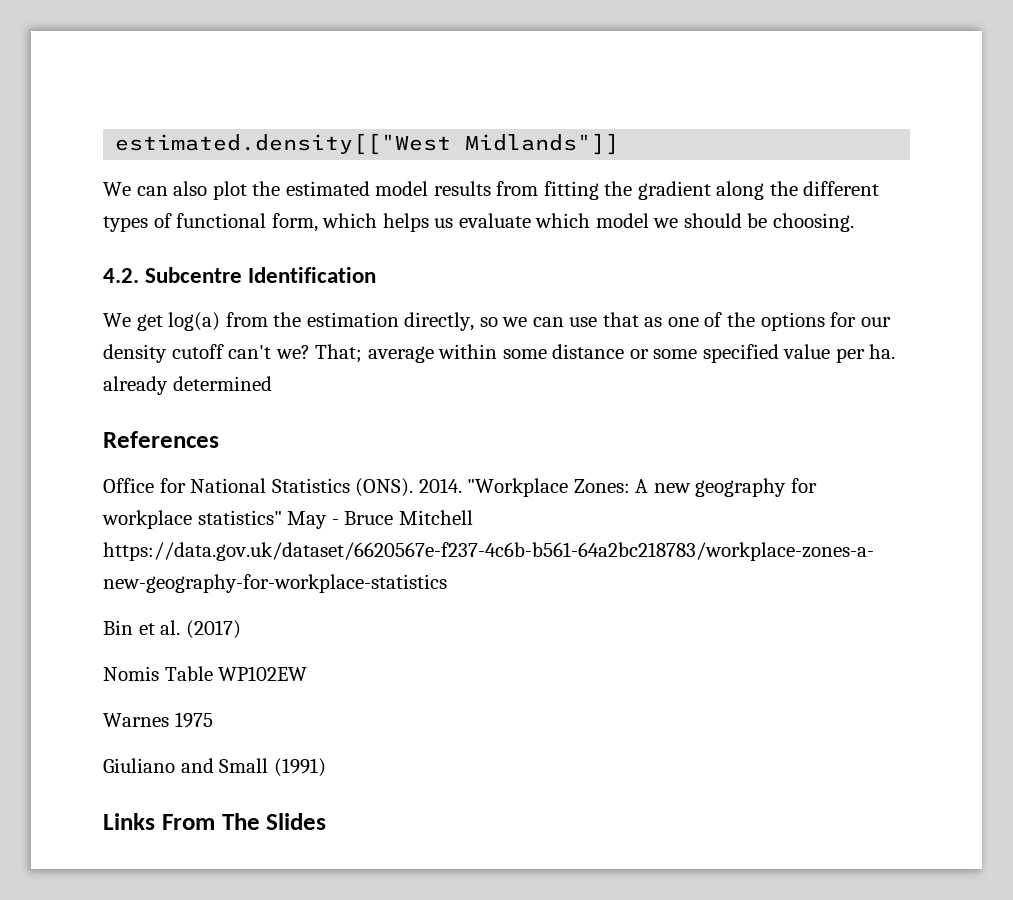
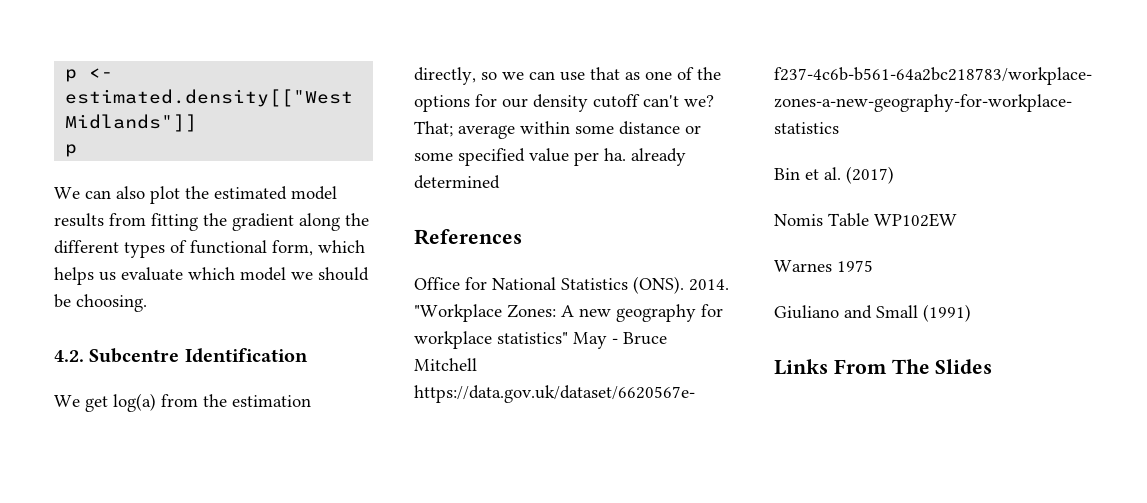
(115, 144) none -> [65,68,114,82] p <-
(620, 144) none -> [65,144,78,157] // p

